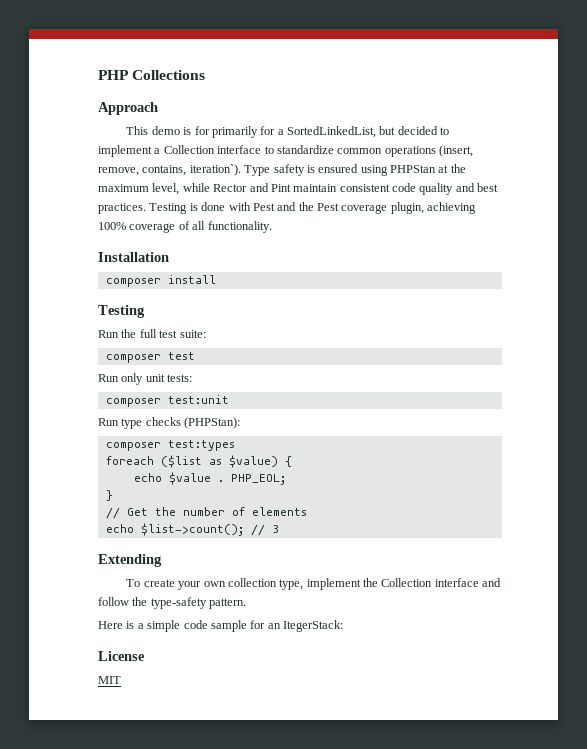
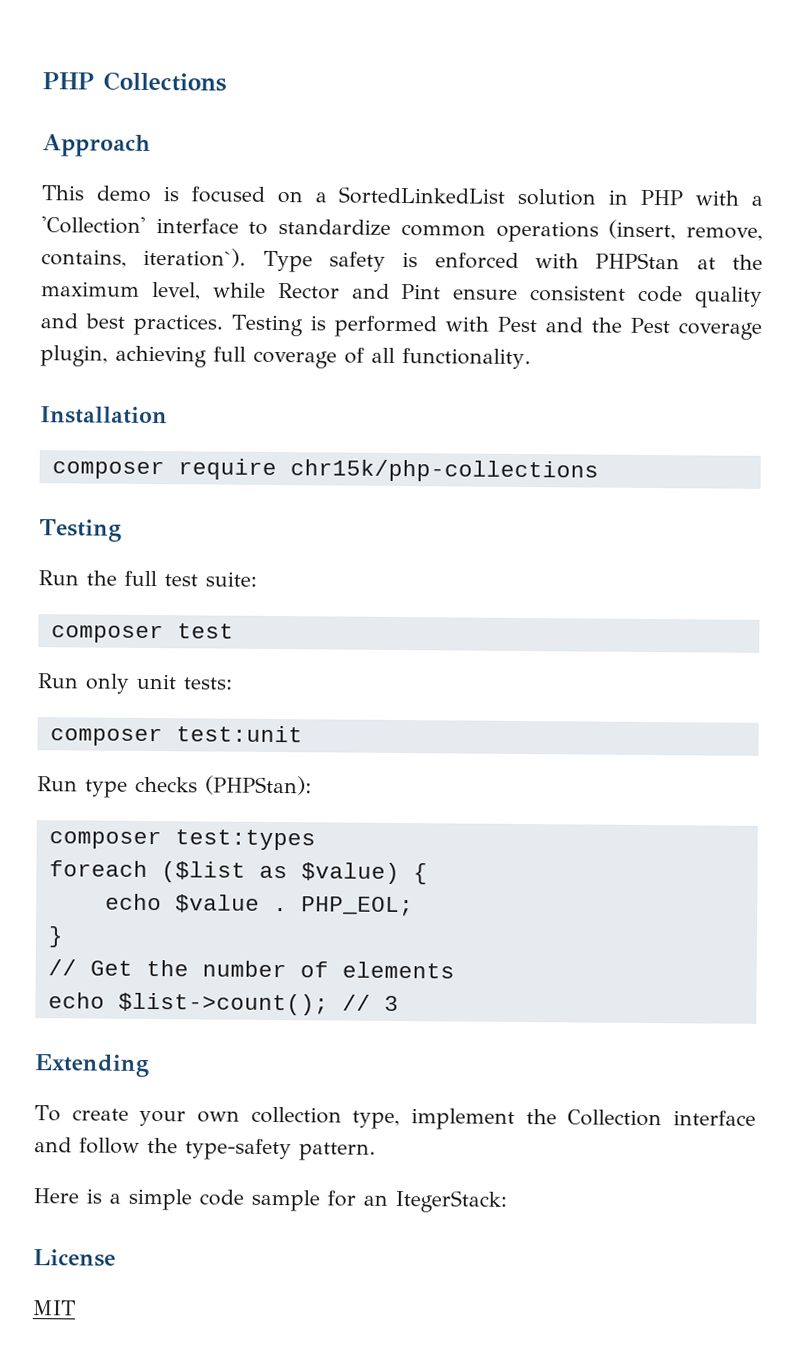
[194,126,450,138] [98,145,215,157] for primarily for a SortedLinkedList, but decided to implement a Collection -> [190,186,763,206] [41,216,146,234] focused on a SortedLinkedList solution in PHP with a 'Collection'
[318,164,388,176] ensured using -> [434,252,579,269] enforced with
[293,184,338,192] maintain -> [453,288,519,300] ensure
[201,202,226,211] done -> [334,315,438,338] performed
[98,222,126,230] 100% -> [213,346,246,362] full
[167,275,216,284] install -> [177,458,599,483] require chr15k/php-collections

